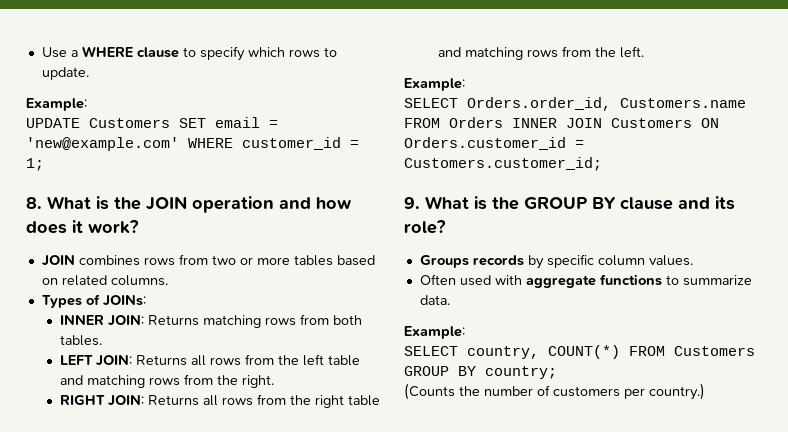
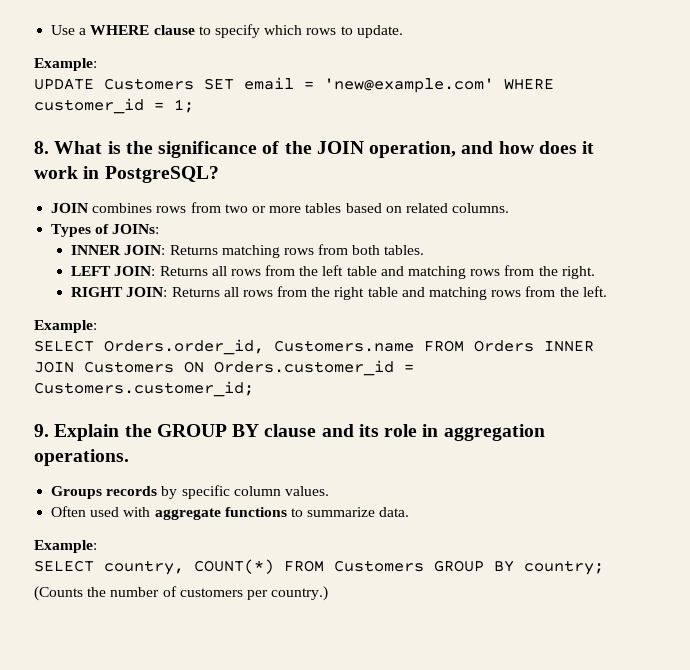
[146,196,274,213] JOIN operation -> [158,141,457,158] significance of the JOIN operation,
[88,220,139,234] work? -> [34,166,219,183] work in PostgreSQL?
[425,196,487,210] What is -> [54,424,120,441] Explain
[404,220,446,234] role? -> [384,424,545,441] [34,449,129,466] role in aggregation operations.

